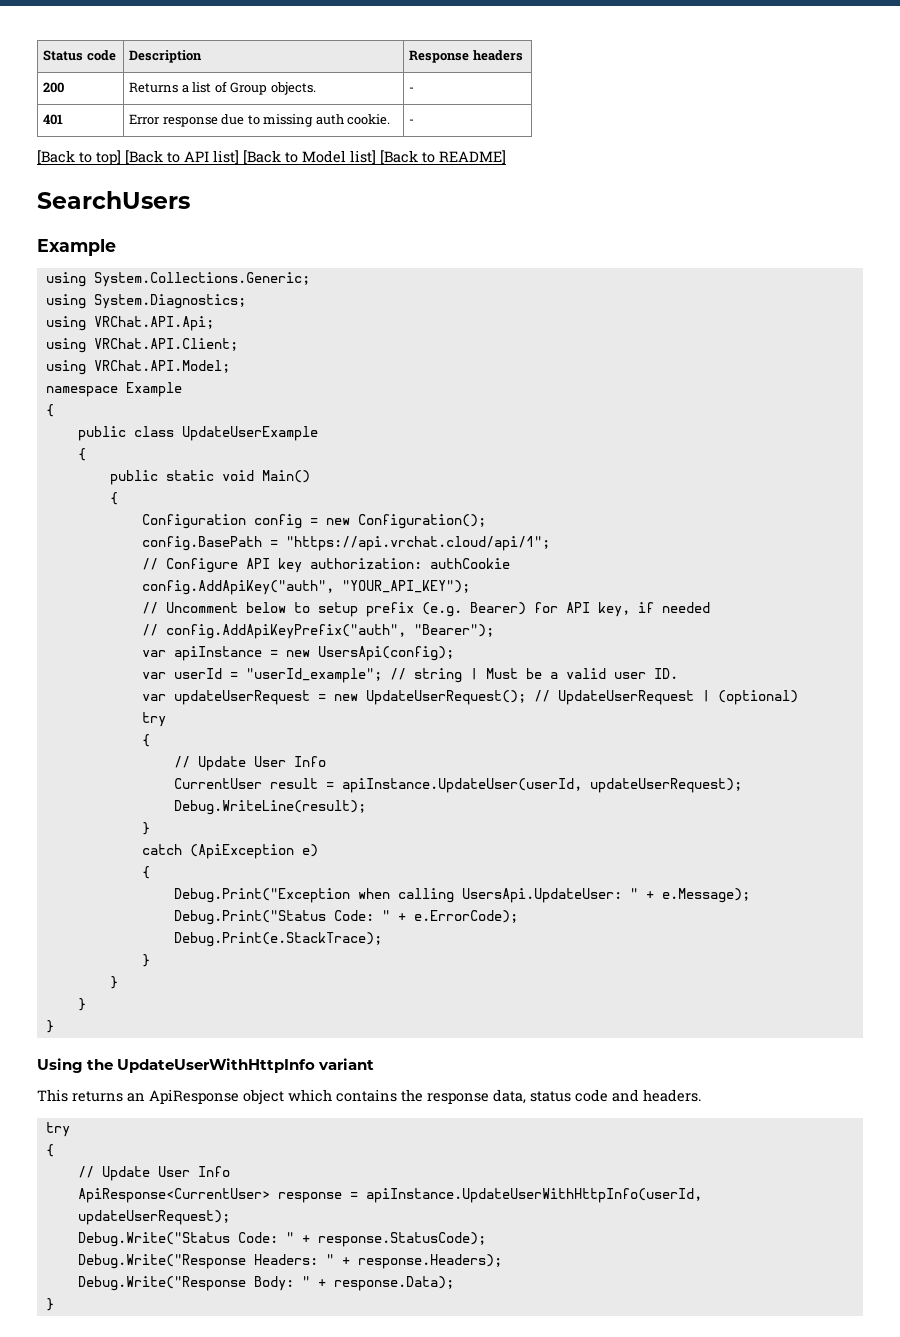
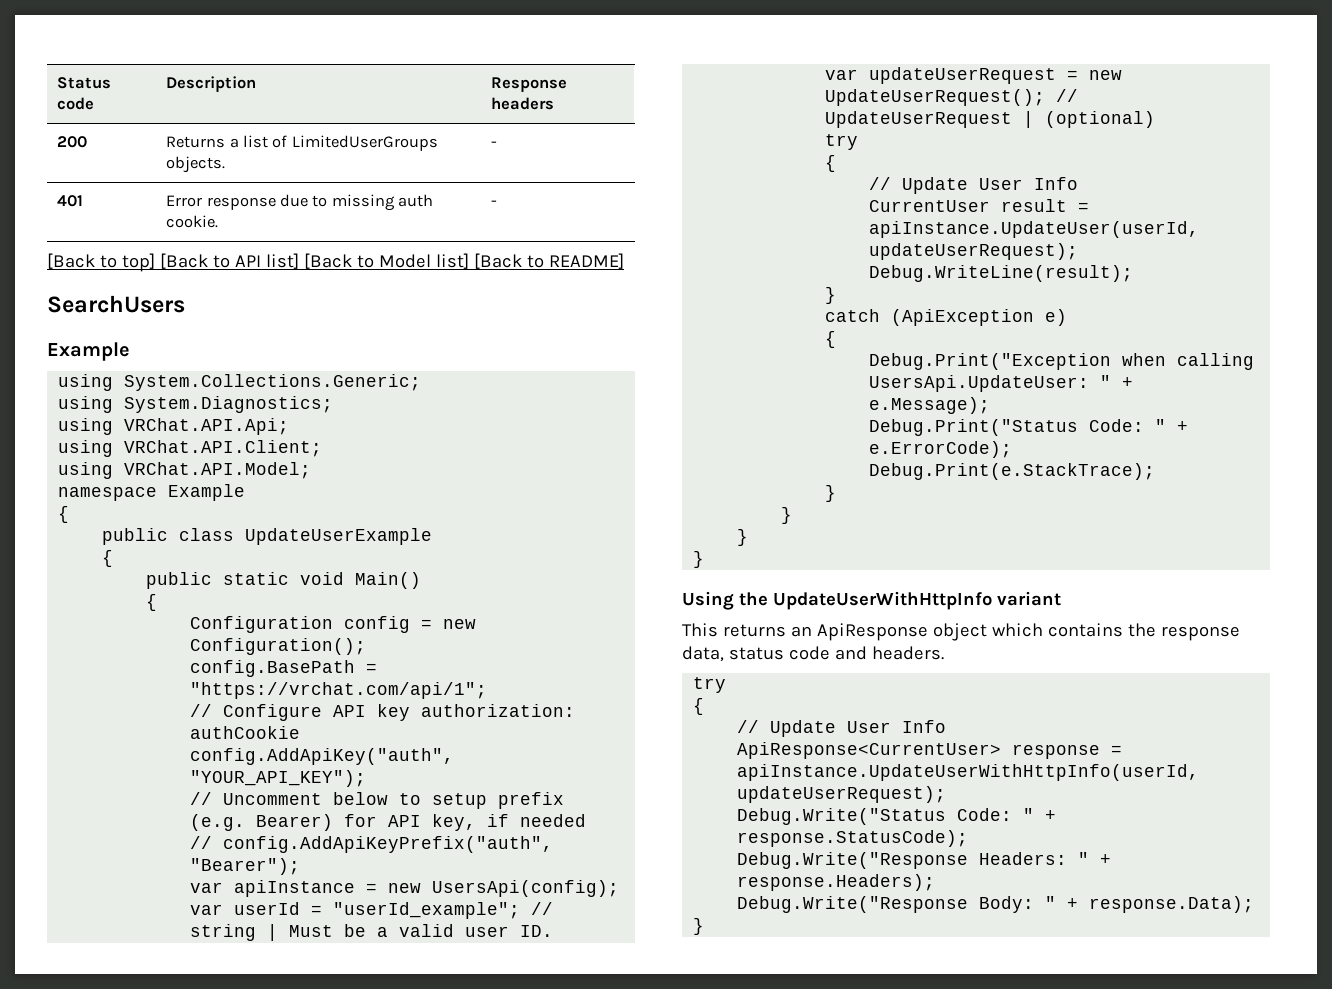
[230,82,268,95] Group -> [291,135,438,151] LimitedUserGroups
[285,536,550,551] "https://api.vrchat.cloud/api/1"; -> [190,682,488,699] "https://vrchat.com/api/1";

